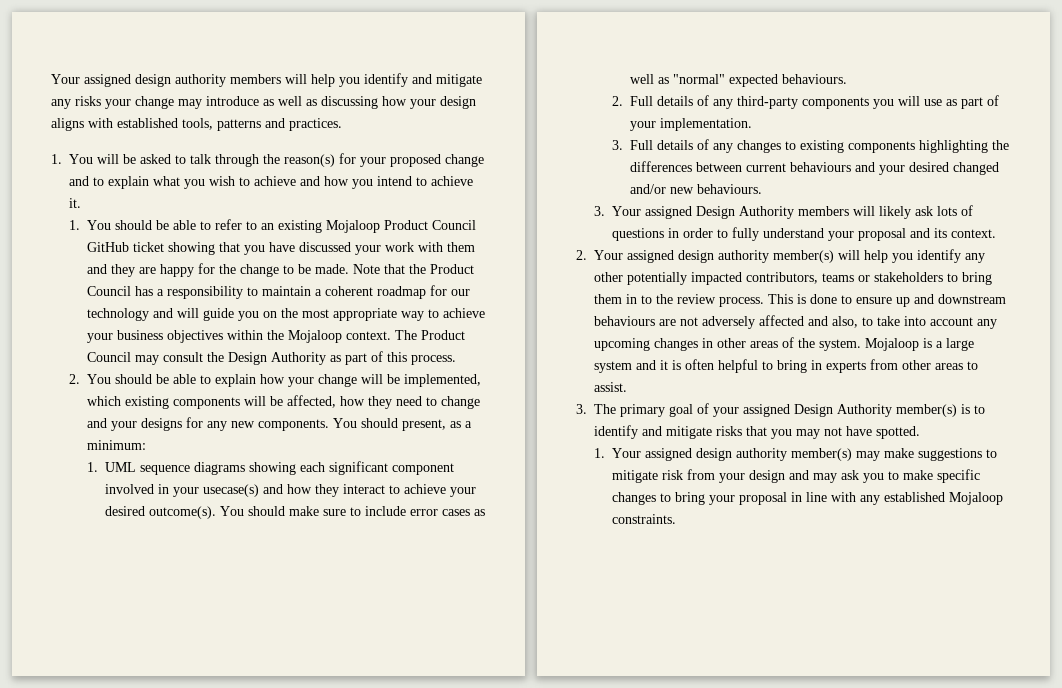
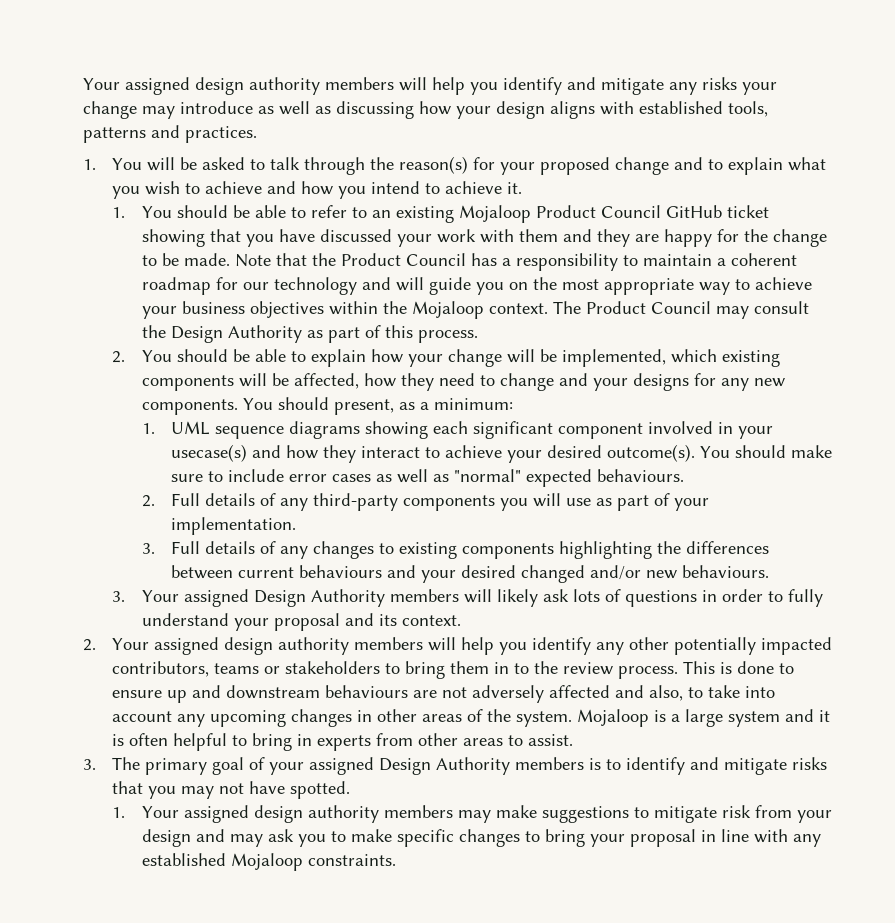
[773,250,835,263] member(s) -> [354,637,424,650] members
[896,404,958,417] member(s) -> [515,757,585,770] members
[791,448,853,461] member(s) -> [383,805,453,818] members

